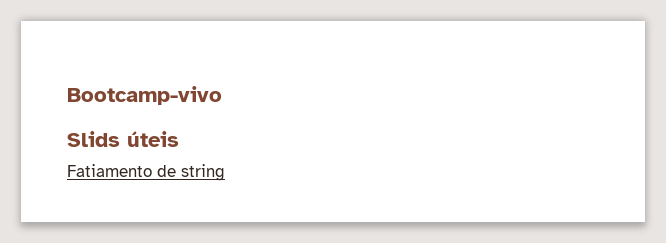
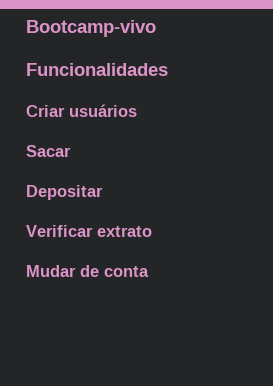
[67,131,179,147] [67,164,225,181] Slids úteis // Fatiamento de string -> [26,63,168,76] [26,104,137,117] [26,145,71,157] [26,185,103,200] [26,225,152,237] [26,265,149,277] Funcionalidades // Criar usuários // Sacar // Depositar // Verificar extrato // Mudar de conta

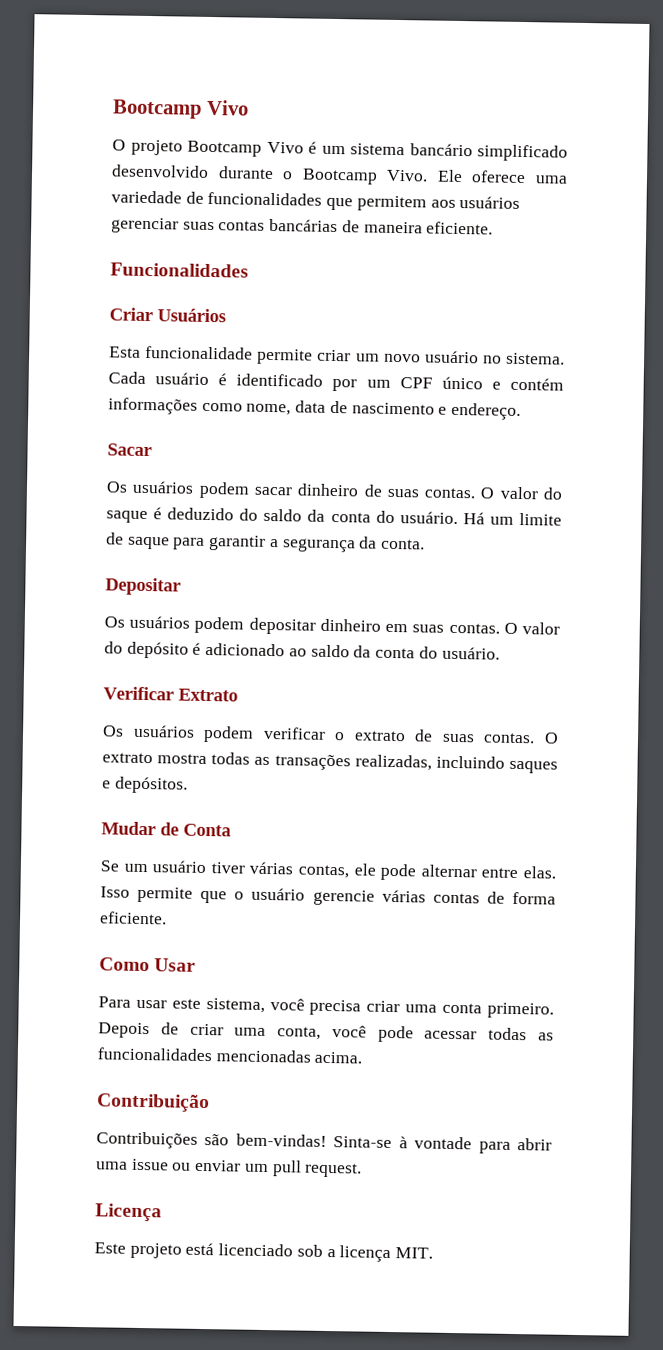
[26,20,156,37] [26,63,168,76] [26,104,137,117] [26,145,71,157] [26,185,103,200] [26,225,152,237] [26,265,149,277] Bootcamp-vivo // Funcionalidades // Criar usuários // Sacar // Depositar // Verificar extrato // Mudar de conta -> [112,99,249,119] [112,139,568,162] [111,164,568,185] [111,190,521,212] [111,217,494,235] [110,262,249,278] [109,307,226,323] [109,345,565,365] [108,371,564,392] [108,397,522,421] [107,443,152,457] [106,480,563,500] [106,507,562,526] [106,532,426,553] [105,577,181,596] [104,615,560,635] [104,641,500,660] [103,686,238,702] [102,724,559,744] [102,752,558,774] [102,776,188,794] [101,821,231,837] [100,860,557,881] [100,886,556,906] [99,911,167,925] [99,957,197,972] [98,996,555,1019] [98,1022,554,1043] [97,1047,363,1064] [96,1093,210,1113] [96,1131,553,1154] [96,1158,363,1178] [95,1203,162,1222] [94,1242,434,1263] Bootcamp Vivo // O projeto Bootcamp Vivo é um sistema bancário simplificado desenvolvido durante o Bootcamp Vivo. Ele oferece uma variedade de funcionalidades que permitem aos usuários gerenciar suas contas bancárias de maneira eficiente. // Funcionalidades // Criar Usuários // Esta funcionalidade permite criar um novo usuário no sistema. Cada usuário é identificado por um CPF único e contém informações como nome, data de nascimento e endereço. // Sacar // Os usuários podem sacar dinheiro de suas contas. O valor do saque é deduzido do saldo da conta do usuário. Há um limite de saque para garantir a segurança da conta. // Depositar // Os usuários podem depositar dinheiro em suas contas. O valor do depósito é adicionado ao saldo da conta do usuário. // Verificar Extrato // Os usuários podem verificar o extrato de suas contas. O extrato mostra todas as transações realizadas, incluindo saques e depósitos. // Mudar de Conta // Se um usuário tiver várias contas, ele pode alternar entre elas. Isso permite que o usuário gerencie várias contas de forma eficiente. // Como Usar // Para usar este sistema, você precisa criar uma conta primeiro. Depois de criar uma conta, você pode acessar todas as funcionalidades mencionadas acima. // Contribuição // Contribuições são bem-vindas! Sinta-se à vontade para abrir uma issue ou enviar um pull request. // Licença // Este projeto está licenciado sob a licença MIT.

